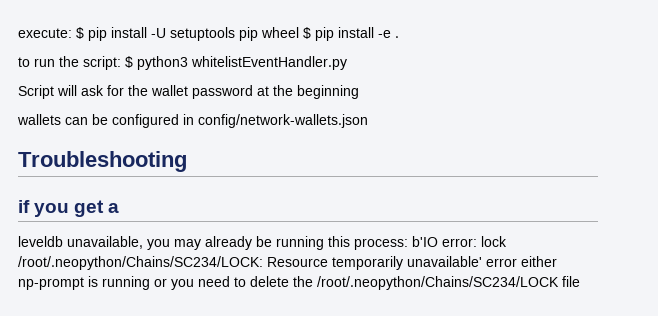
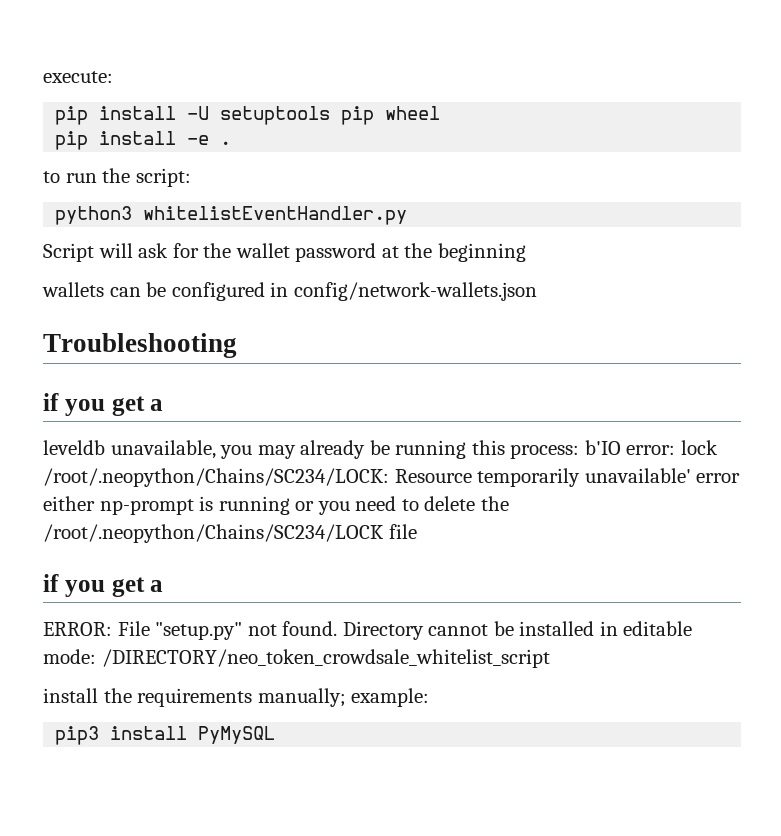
[76,27,84,39] $ -> (113, 77) //
[303,27,311,39] $ -> (441, 113) //
[125,56,133,68] $ -> (191, 177) //
(580, 281) none -> [43,574,164,597] [43,621,693,640] [43,649,550,668] [43,688,430,707] [55,726,276,745] // if you get a // ERROR: File "setup.py" not found. Directory cannot be installed in editable mode: /DIRECTORY/neo_token_crowdsale_whitelist_script // install the requirements manually; example: // pip3 install PyMySQL

